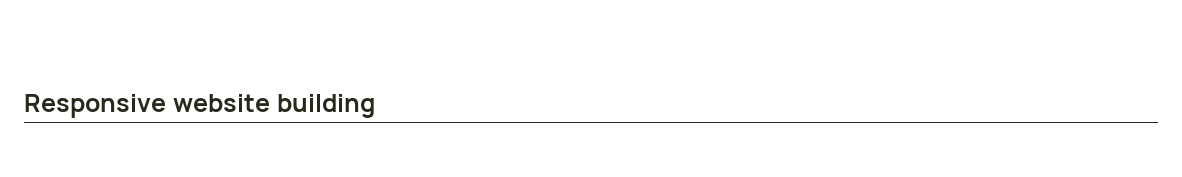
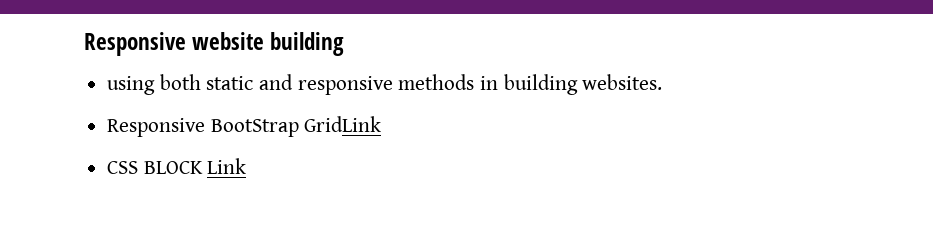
(375, 106) none -> [107,74,663,95] [107,116,382,137] [107,158,247,174] // using both static and responsive methods in building websites. // Responsive BootStrap GridLink // CSS BLOCK Link

